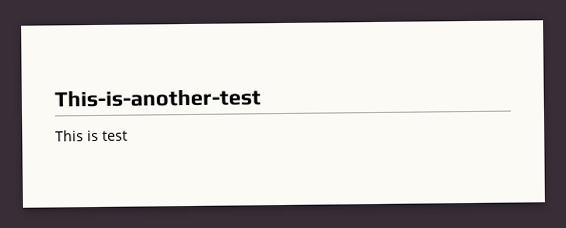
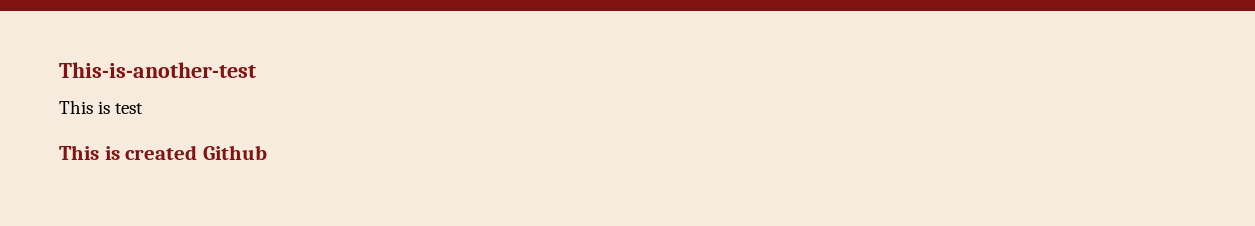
(128, 135) none -> [59,145,268,160] // This is created Github

